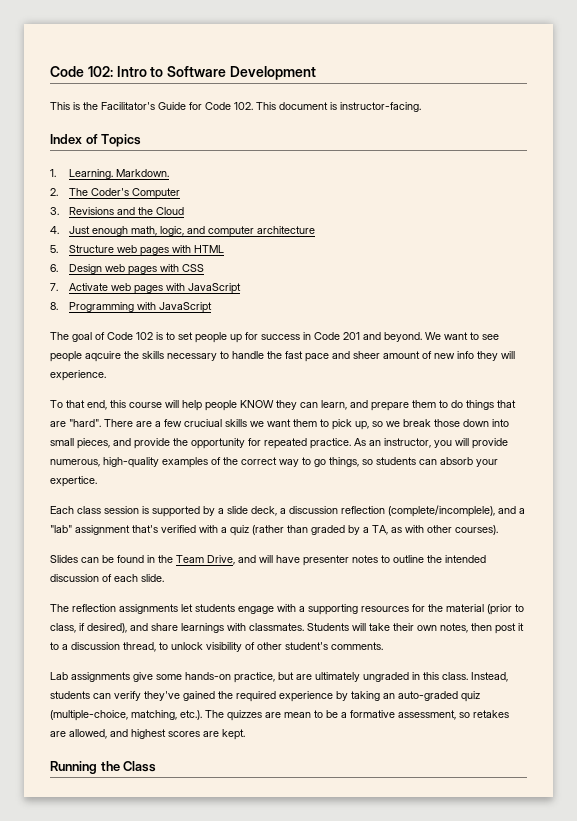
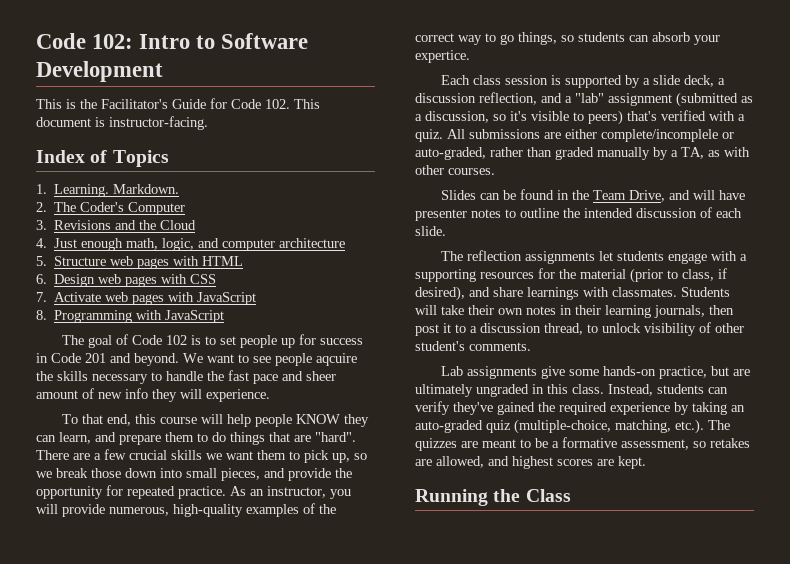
[184,419,222,427] cruciual -> [129,450,167,460] crucial
[341,505,495,517] reflection (complete/incomplele), -> [479,92,537,105] reflection,
[132,525,284,536] that's verified with a quiz (rather -> [676,92,753,107] [415,110,745,125] [415,129,734,142] [415,147,523,160] (submitted as a discussion, so it's visible to peers) that's verified with a quiz. All submissions are either complete/incomplele or auto-graded, rather
(345, 530) none -> [597,147,650,160] manually
[455,525,498,535] courses). -> [448,168,495,175] courses.
[440,623,468,633] notes, -> [526,305,705,318] notes in their learning journals,
[284,712,311,718] mean -> [482,439,516,448] meant

